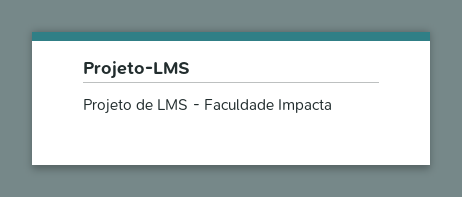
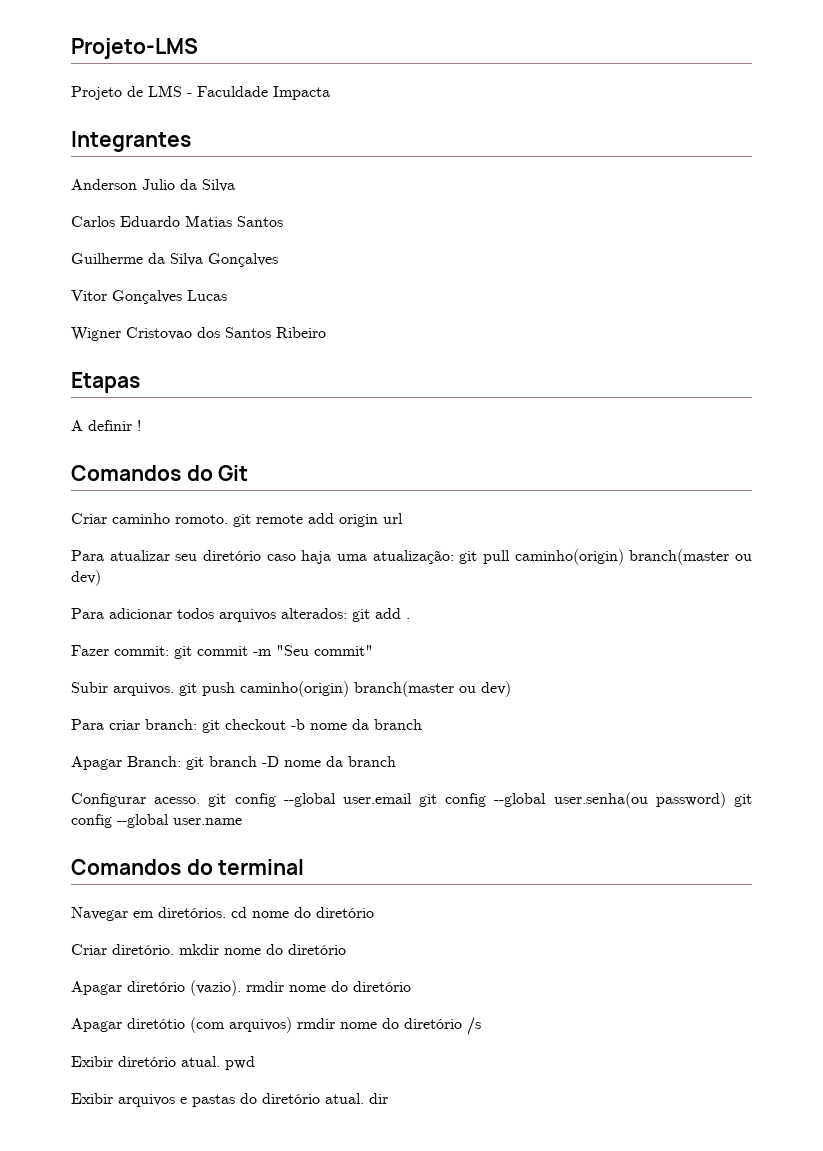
(332, 106) none -> [71,131,191,152] [71,179,235,192] [71,215,283,227] [71,253,278,267] [71,290,227,304] [71,327,326,341] [71,372,140,393] [71,420,141,431] [71,465,249,481] [71,513,403,527] [71,549,752,565] [71,570,101,586] [71,608,410,622] [71,645,373,659] [71,681,511,697] [71,719,422,733] [71,756,396,770] [71,792,752,808] [71,814,242,828] [71,859,305,875] [71,907,374,921] [71,944,346,955] [71,980,411,996] [71,1017,481,1035] [71,1056,255,1070] [71,1093,388,1107] // Integrantes // Anderson Julio da Silva // Carlos Eduardo Matias Santos // Guilherme da Silva Gonçalves // Vitor Gonçalves Lucas // Wigner Cristovao dos Santos Ribeiro // Etapas // A definir ! // Comandos do Git // Criar caminho romoto. git remote add origin url // Para atualizar seu diretório caso haja uma atualização: git pull caminho(origin) branch(master ou dev) // Para adicionar todos arquivos alterados: git add . // Fazer commit: git commit -m "Seu commit" // Subir arquivos. git push caminho(origin) branch(master ou dev) // Para criar branch: git checkout -b nome da branch // Apagar Branch: git branch -D nome da branch // Configurar acesso. git config --global user.email git config --global user.senha(ou password) git config --global user.name // Comandos do terminal // Navegar em diretórios. cd nome do diretório // Criar diretório. mkdir nome do diretório // Apagar diretório (vazio). rmdir nome do diretório // Apagar diretótio (com arquivos) rmdir nome do diretório /s // Exibir diretório atual. pwd // Exibir arquivos e pastas do diretório atual. dir

